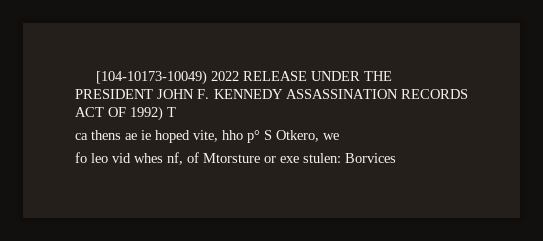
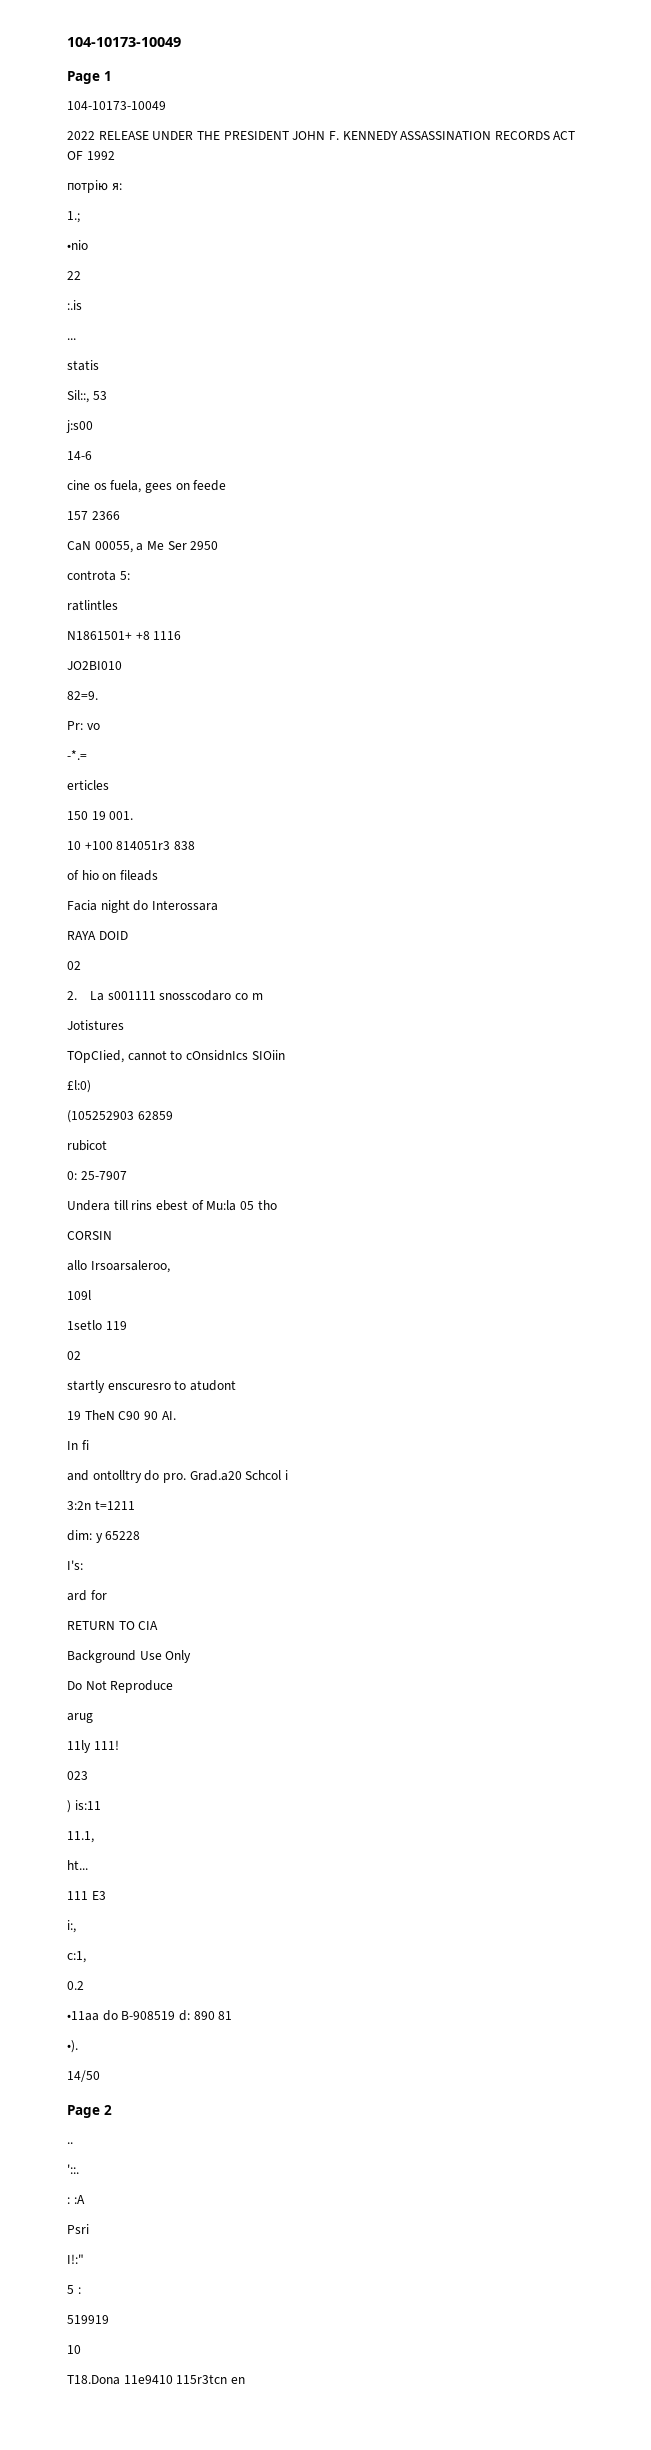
[96,70,208,85] [104-10173-10049) -> [67,37,181,47] [67,71,112,84] [67,101,166,110] 104-10173-10049 // Page 1 // 104-10173-10049 //
[130,106,176,121] [75,130,339,143] [75,152,396,165] 1992) T // ca thens ae ie hoped vite, hho p° S Otkero, we // fo leo vid whes nf, of Mtorsture or exe stulen: Borvices -> [86,151,115,160] [67,180,122,193] [67,211,80,223] [67,240,88,250] [67,271,81,280] [67,300,82,310] [67,338,76,340] [67,360,99,371] [67,390,107,403] [66,420,93,433] [67,451,92,460] [67,480,227,493] [67,511,120,520] [67,541,219,553] [67,570,130,581] [67,600,118,611] [67,631,182,640] [67,661,122,670] [67,691,98,700] [67,721,100,730] [67,750,87,760] [67,780,109,790] [67,811,134,820] [67,841,195,850] [67,870,158,881] [67,900,218,913] [67,931,128,940] [67,961,81,970] [67,990,263,1001] [67,1020,124,1030] [67,1050,285,1063] [67,1080,91,1093] [67,1110,173,1123] [67,1140,107,1151] [67,1171,127,1180] [67,1200,277,1211] [67,1231,112,1240] [67,1260,170,1273] [67,1290,91,1300] [67,1320,127,1330] [67,1351,81,1360] [67,1380,236,1393] [67,1410,176,1420] [67,1440,89,1450] [67,1470,288,1483] [67,1500,135,1510] [67,1530,141,1543] [67,1560,83,1570] [67,1590,107,1601] [67,1621,159,1630] [67,1650,192,1663] [67,1680,174,1693] [67,1713,93,1723] [67,1740,119,1753] [67,1771,88,1780] [67,1800,101,1813] [67,1831,94,1843] [67,1860,88,1870] [67,1891,106,1900] [67,1920,76,1933] [67,1951,86,1963] [67,1981,84,1990] [67,2010,233,2021] [67,2040,78,2053] [67,2070,100,2082] [67,2105,112,2118] [67,2142,73,2144] [67,2164,79,2174] [67,2195,85,2204] [67,2224,89,2234] [67,2254,84,2264] [67,2285,81,2294] [67,2315,109,2324] [67,2345,81,2354] [67,2374,245,2385] 1992 // потрію я: // 1.; // •nio // 22 // :.is // ... // statis // Sil::, 53 // j:s00 // 14-6 // cine os fuela, gees on feede // 157 2366 // CaN 00055, a Me Ser 2950 // controta 5: // ratlintles // N1861501+ +8 1116 // JO2BI010 // 82=9. // Pr: vo // -*.= // erticles // 150 19 001. // 10 +100 814051r3 838 // of hio on fileads // Facia night do Interossara // RAYA DOID // 02 // 2. La s001111 snosscodaro co m // Jotistures // TOpCIied, cannot to cOnsidnIcs SIOiin // £l:0) // (105252903 62859 // rubicot // 0: 25-7907 // Undera till rins ebest of Mu:la 05 tho // CORSIN // allo Irsoarsaleroo, // 109l // 1setlo 119 // 02 // startly enscuresro to atudont // 19 TheN C90 90 AI. // In fi // and ontolltry do pro. Grad.a20 Schcol i // 3:2n t=1211 // dim: y 65228 // I's: // ard for // RETURN TO CIA // Background Use Only // Do Not Reproduce // arug // 11ly 111! // 023 // ) is:11 // 11.1, // ht... // 111 E3 // i:, // c:1, // 0.2 // •11aa do B-908519 d: 890 81 // •). // 14/50 // Page 2 // .. // '::. // : :A // Psri // I!:" // 5 : // 519919 // 10 // T18.Dona 11e9410 115r3tcn en

